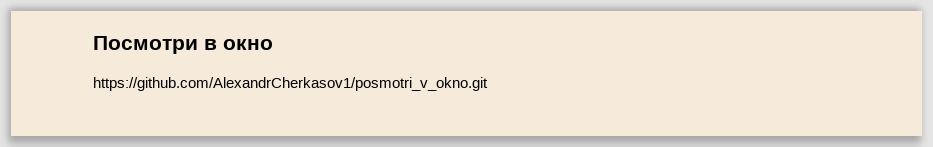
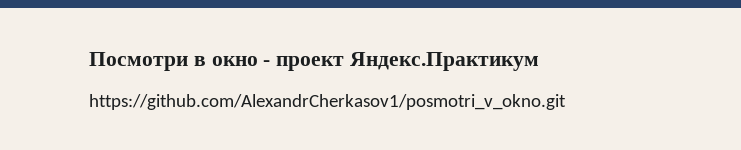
(273, 44) none -> [263,52,540,71] - проект Яндекс.Практикум

